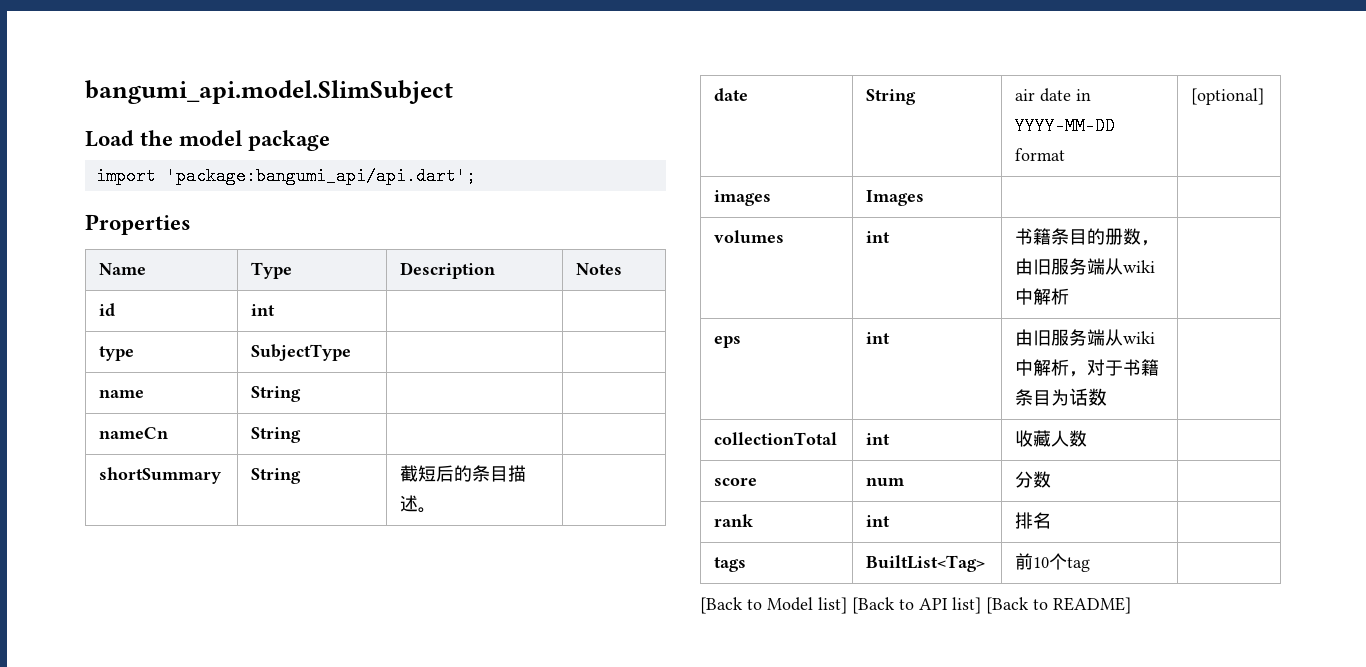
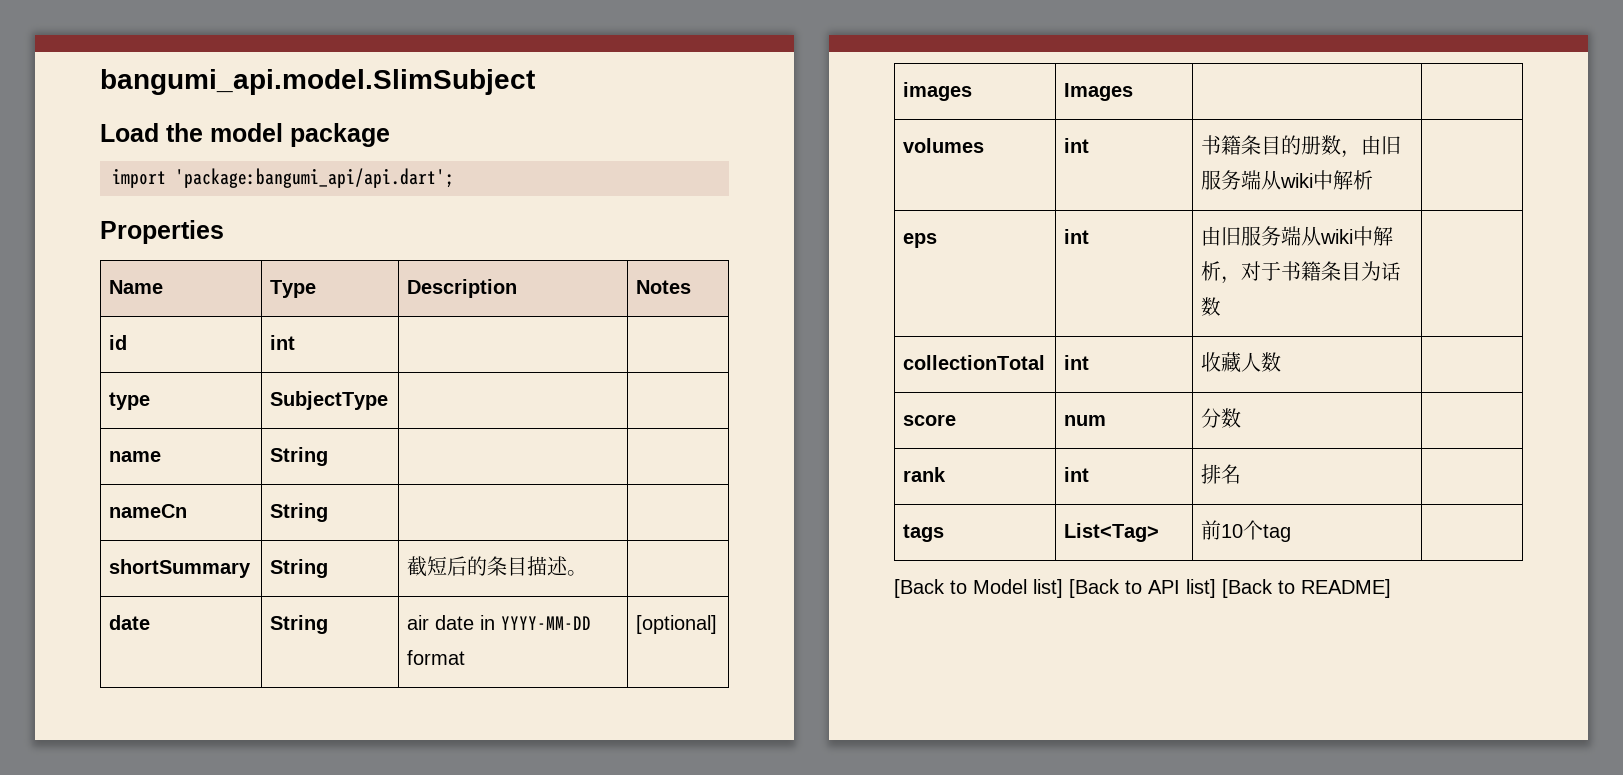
[866,555,986,572] BuiltList<Tag> -> [1064,523,1160,542] List<Tag>

